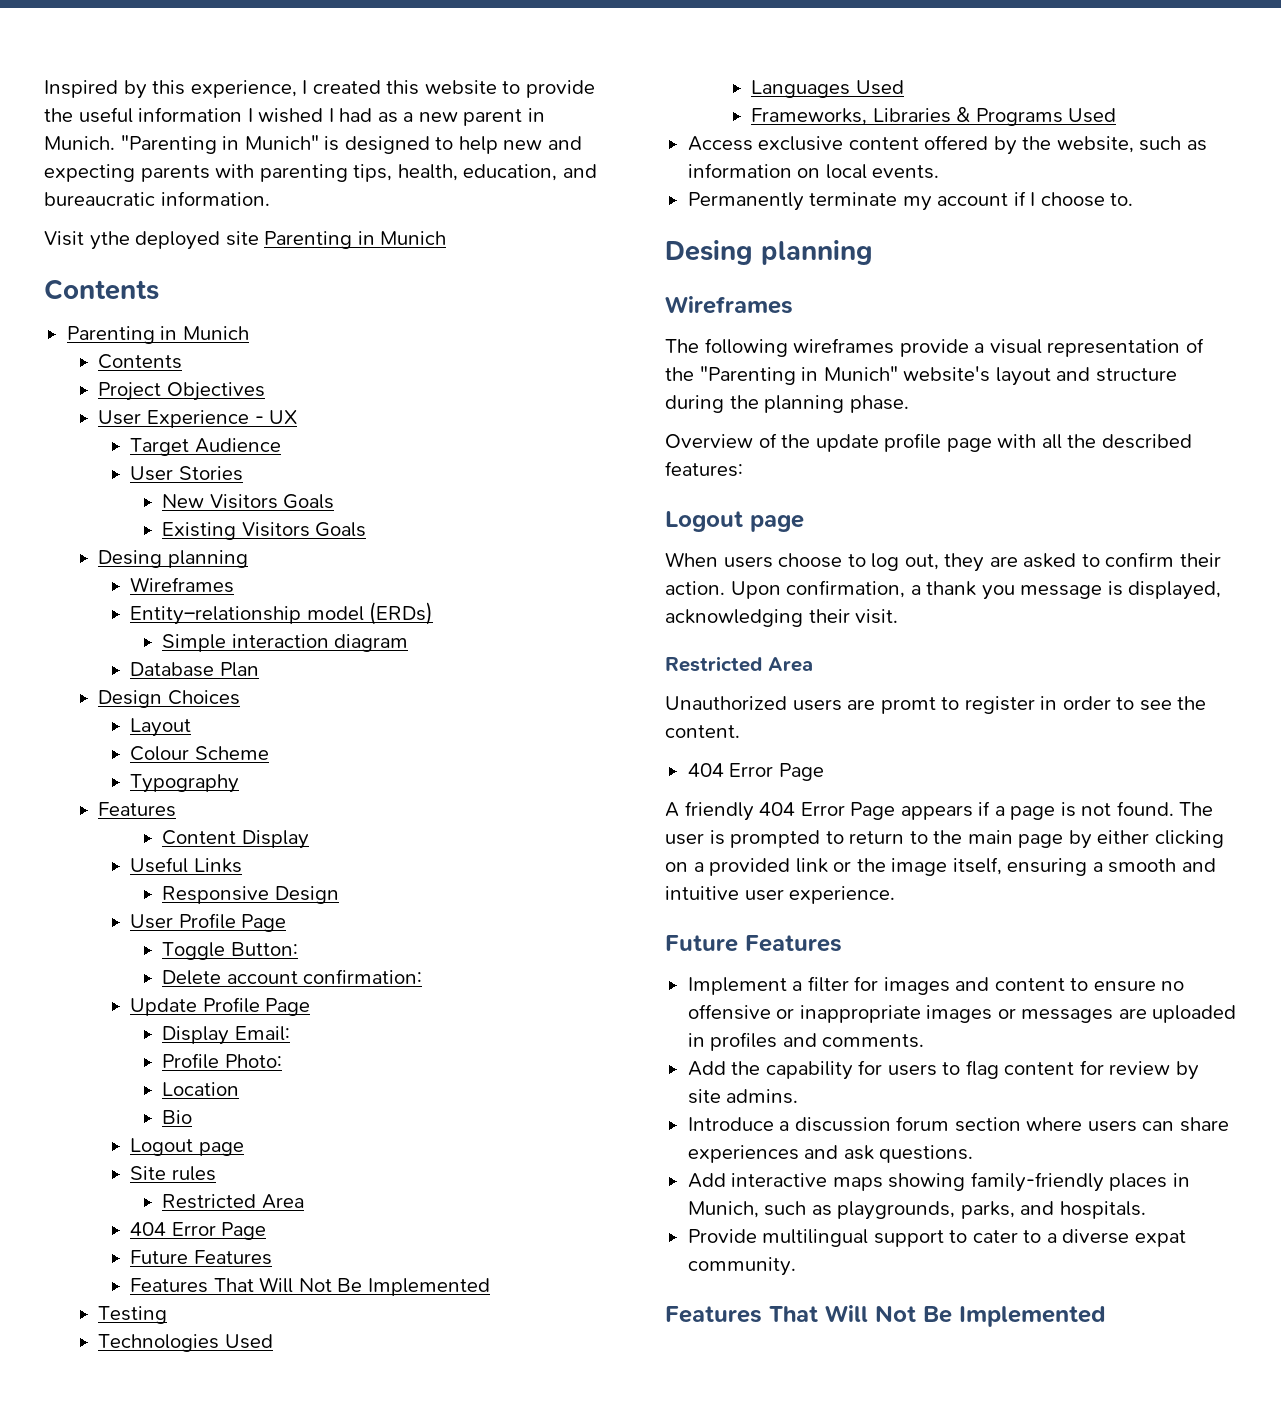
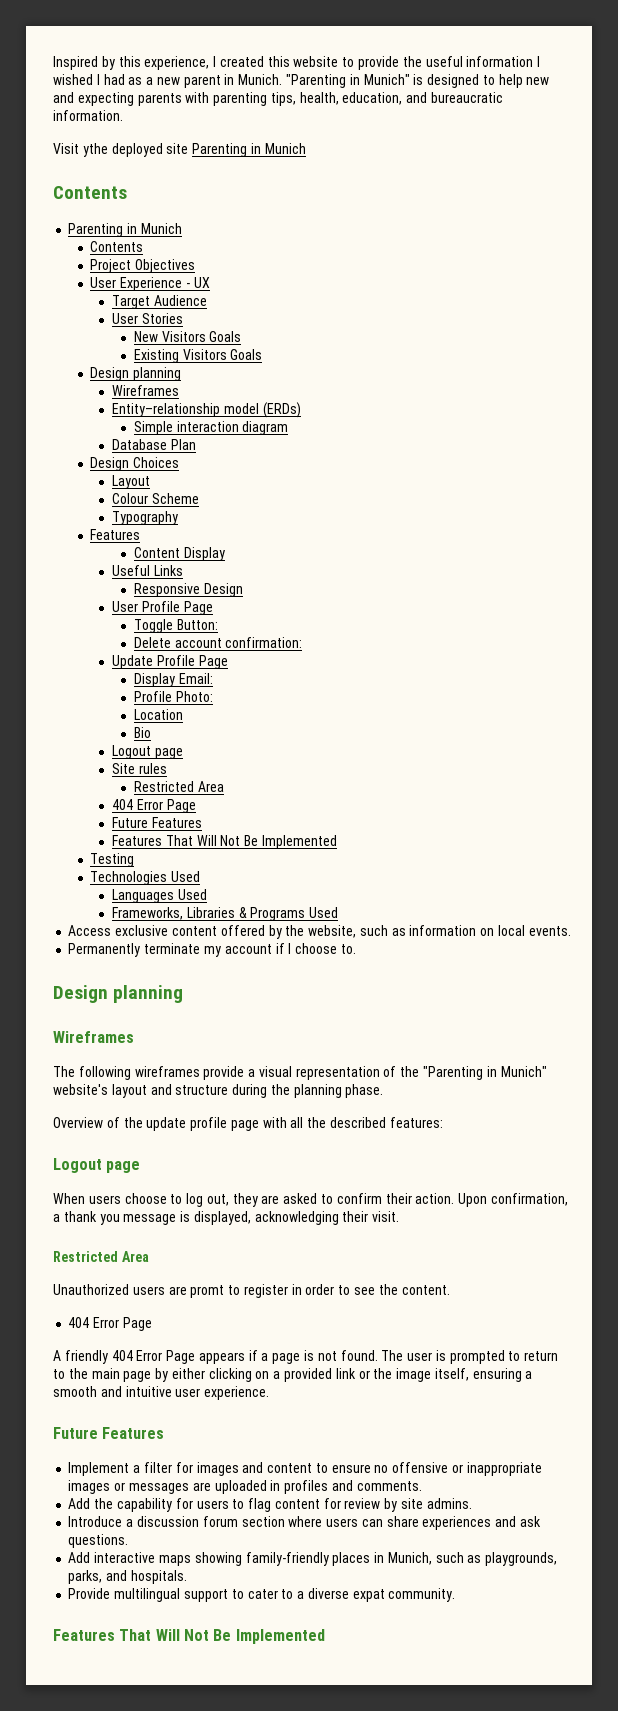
[98,550,163,568] Desing -> [90,367,130,381] Design
[665,240,753,265] Desing -> [53,985,108,1003] Design

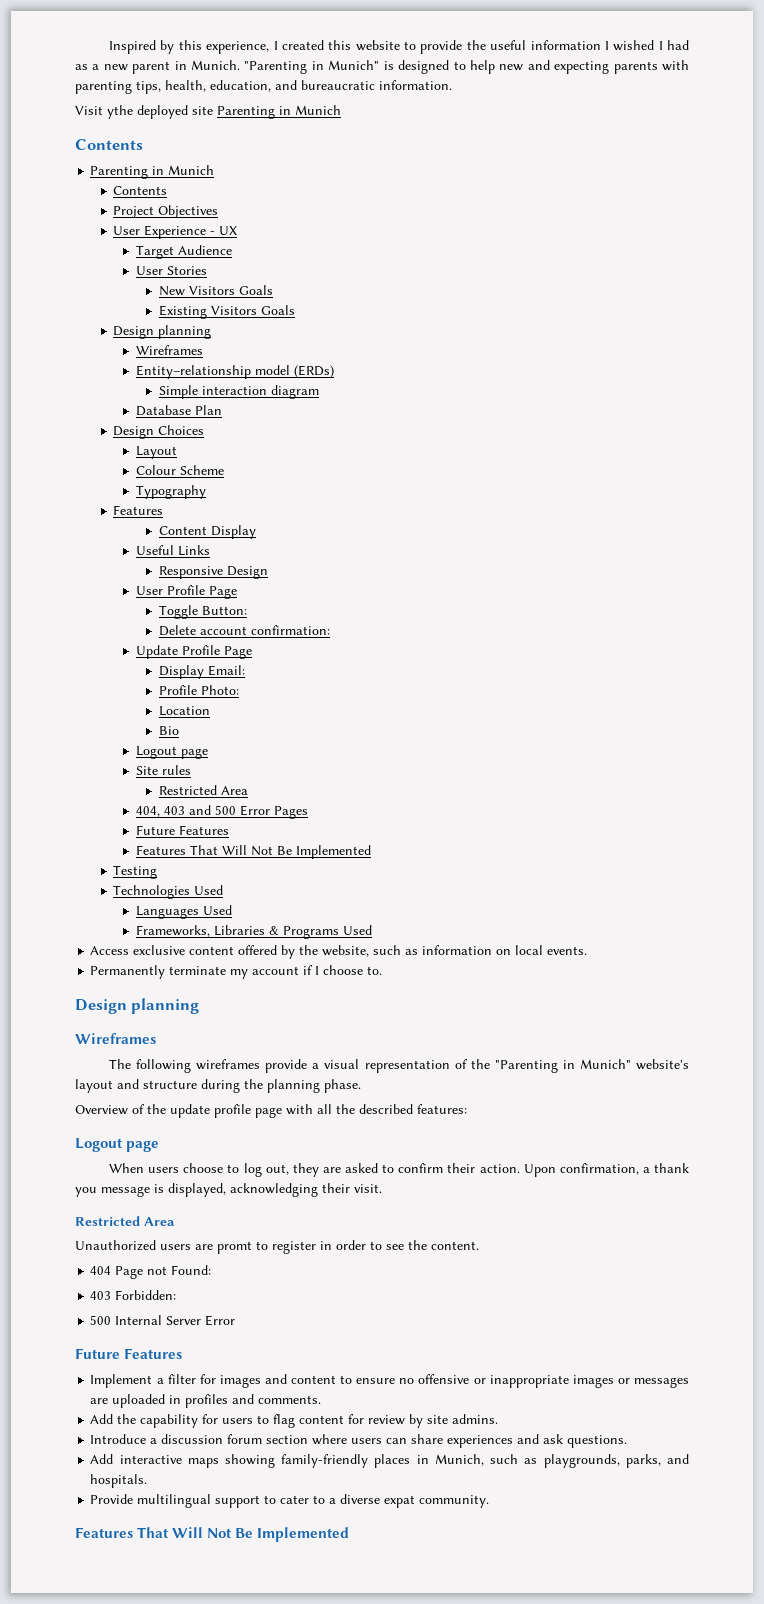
[112,799,196,813] 404 Error Page -> [135,805,308,819] 404, 403 and 500 Error Pages
[93,1317,152,1331] [53,1350,559,1364] [53,1368,533,1382] [53,1386,270,1400] Error Page // A friendly 404 Error Page appears if a page is not found. The user is prompted to return to the main page by either clicking on a provided link or the image itself, ensuring a smooth and intuitive user experience. -> [115,1265,212,1279] [90,1290,177,1300] [90,1315,236,1326] Page not Found: // 403 Forbidden: // 500 Internal Server Error

